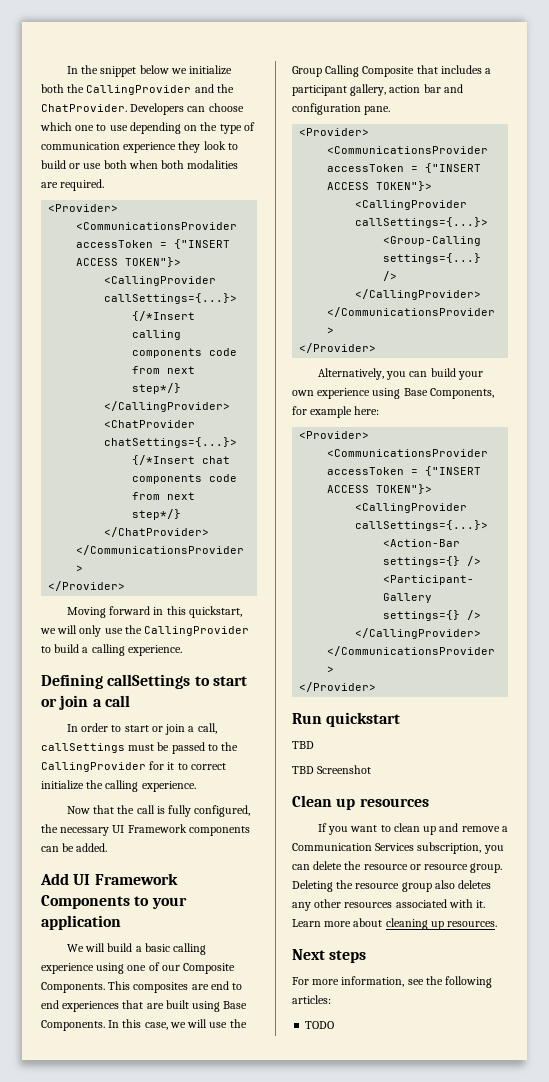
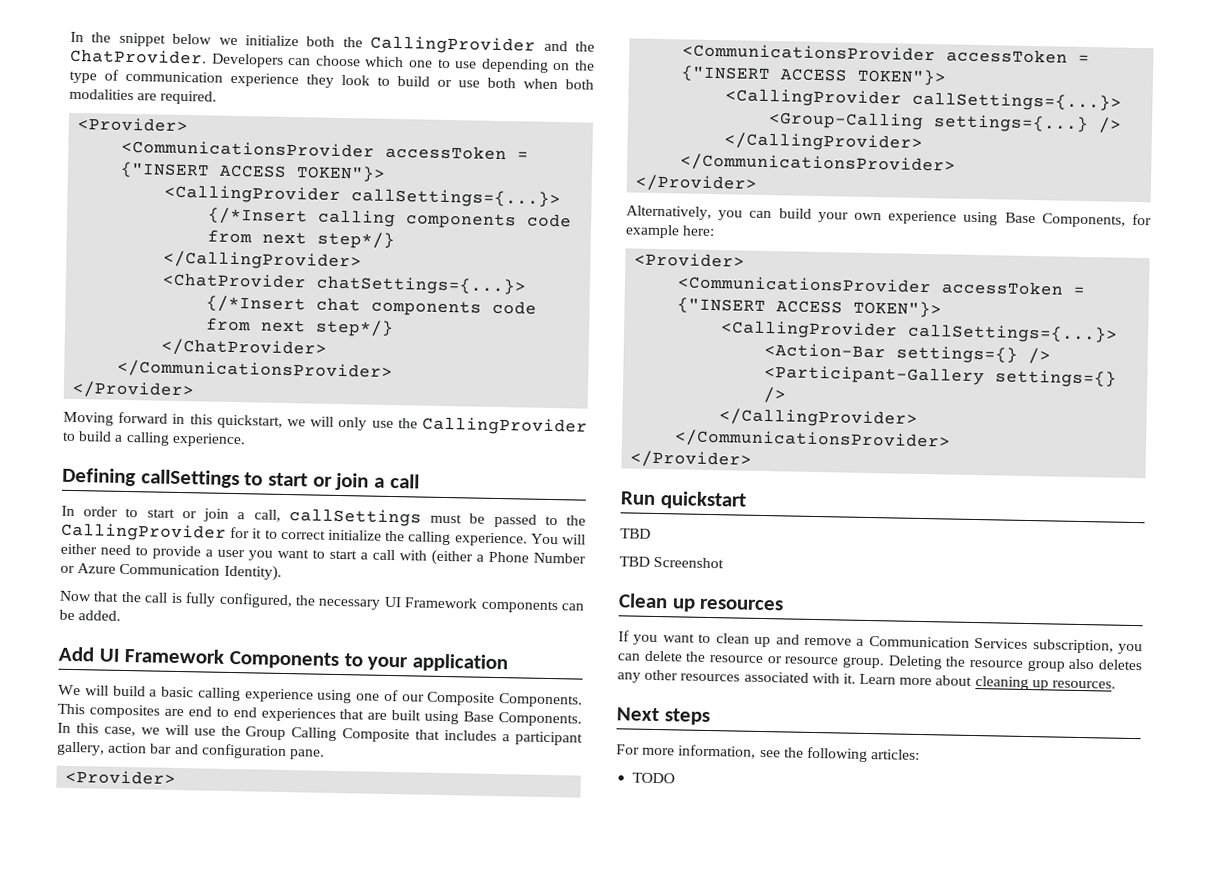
(196, 786) none -> [530,533,586,545] [60,543,586,566] [60,563,282,581] You will either need to provide a user you want to start a call with (either a Phone Number or Azure Communication Identity).

